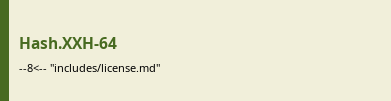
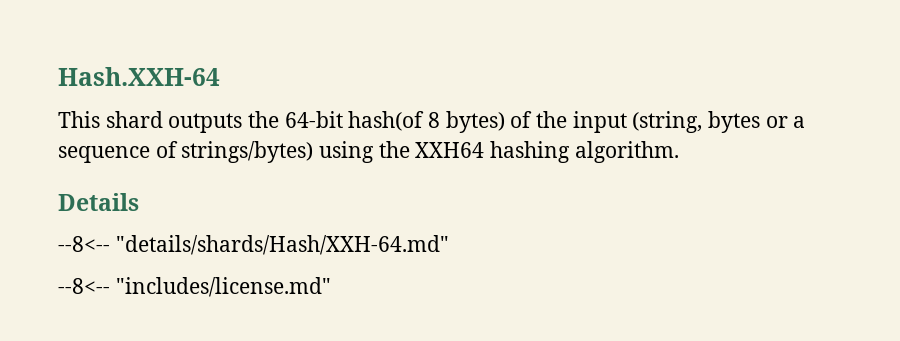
(117, 43) none -> [58,111,806,133] [58,141,679,163] [58,193,139,211] [58,235,449,255] // This shard outputs the 64-bit hash(of 8 bytes) of the input (string, bytes or a sequence of strings/bytes) using the XXH64 hashing algorithm. // Details // --8<-- "details/shards/Hash/XXH-64.md"

